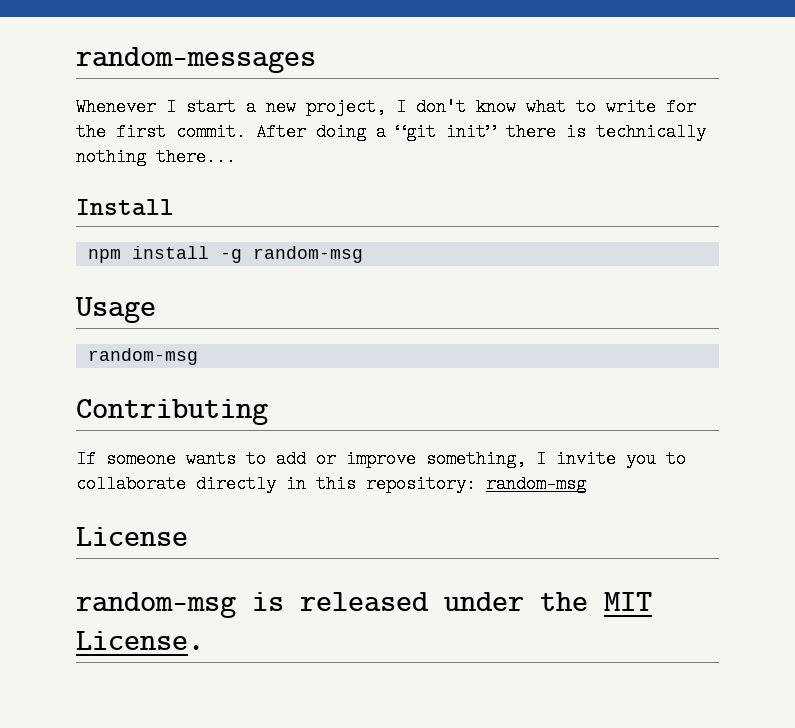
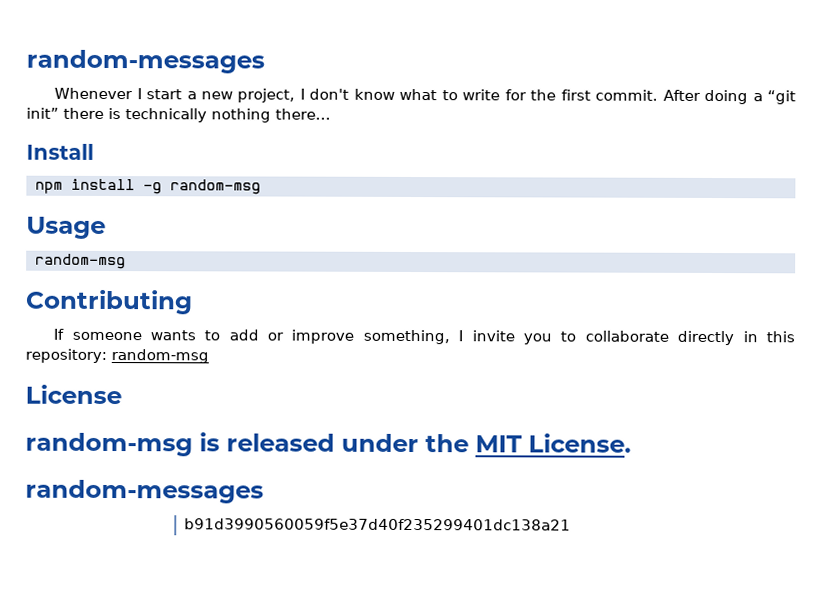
(204, 640) none -> [25,479,264,504] [184,518,572,531] // random-messages // b91d3990560059f5e37d40f235299401dc138a21

